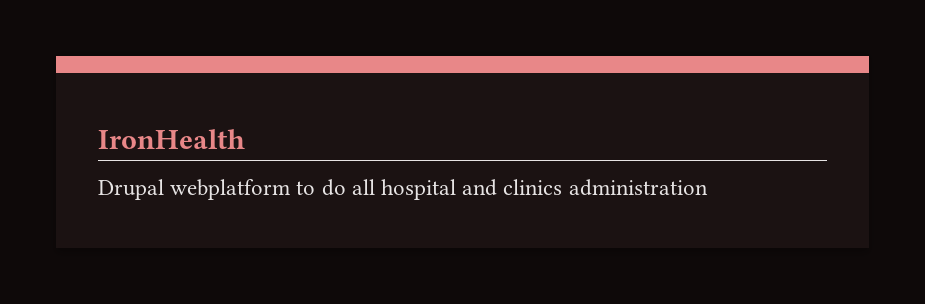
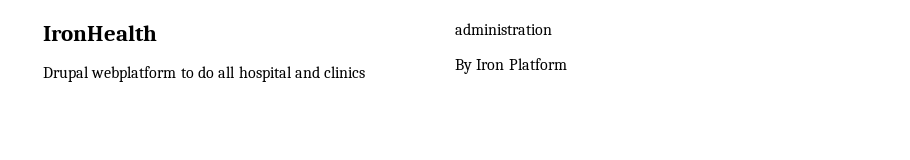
(708, 187) none -> [455,58,567,74] // By Iron Platform

